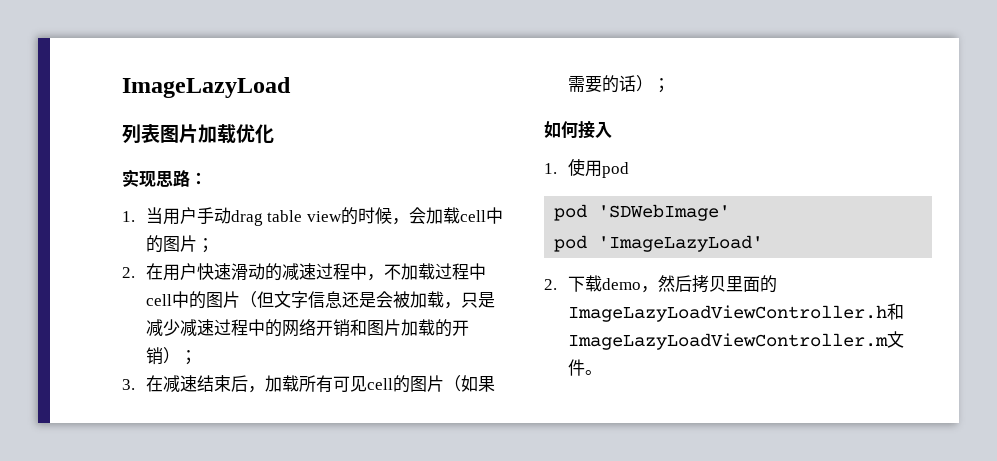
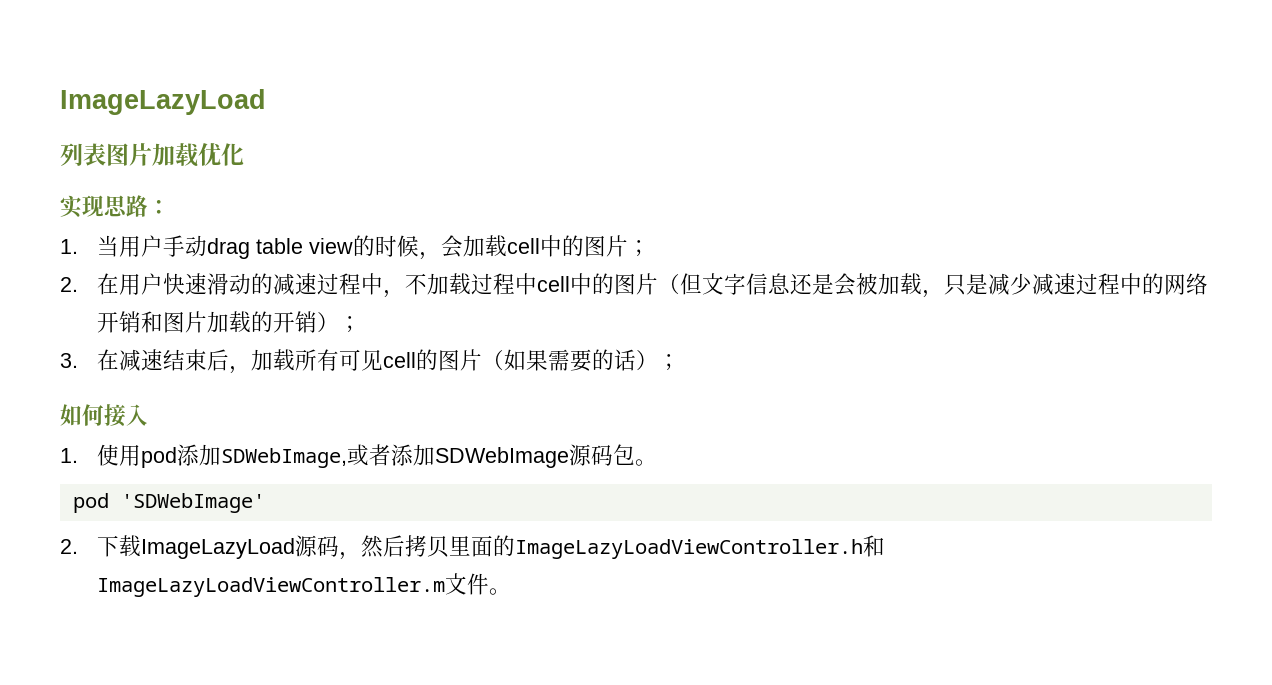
(629, 170) none -> [177,444,658,468] 添加SDWebImage,或者添加SDWebImage源码包。
[554,235,764,252] // pod 'ImageLazyLoad' -> (265, 503) none
[601,278,641,290] demo -> [141,535,340,559] ImageLazyLoad源码

